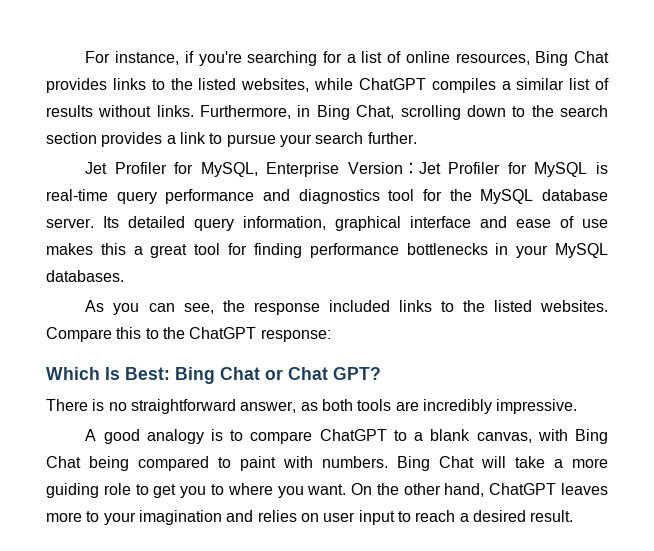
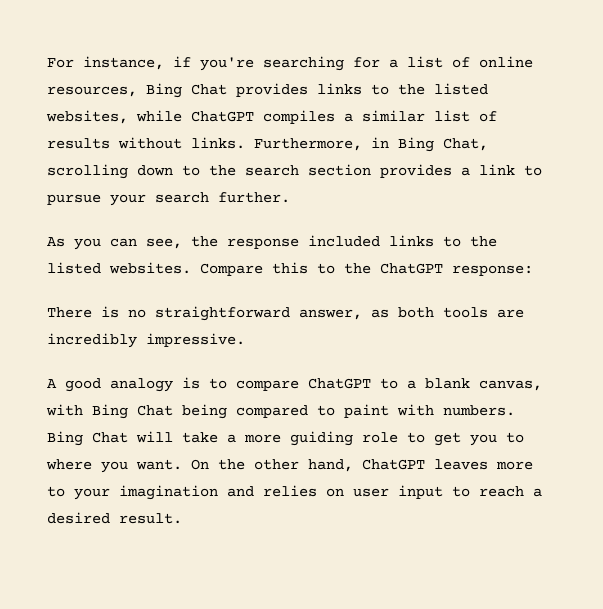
[85,162,608,177] [46,189,608,204] [46,216,608,231] [46,243,608,258] [46,270,124,282] // Jet Profiler for MySQL, Enterprise Version：Jet Profiler for MySQL is real-time query performance and diagnostics tool for the MySQL database server. Its detailed query information, graphical interface and ease of use makes this a great tool for finding performance bottlenecks in your MySQL databases. -> (290, 197) none
[46,367,381,384] // Which Is Best: Bing Chat or Chat GPT? -> (533, 270) none

